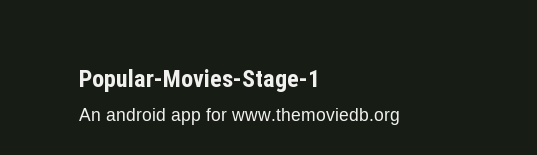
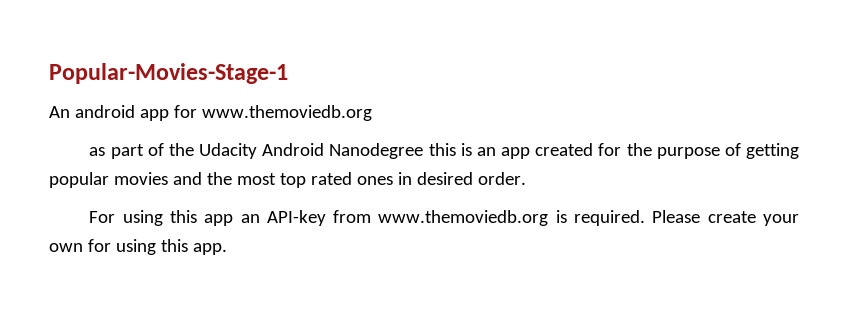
(400, 116) none -> [89,143,800,159] [49,172,526,188] [89,210,799,226] [49,239,227,255] // as part of the Udacity Android Nanodegree this is an app created for the purpose of getting popular movies and the most top rated ones in desired order. // For using this app an API-key from www.themoviedb.org is required. Please create your own for using this app.

